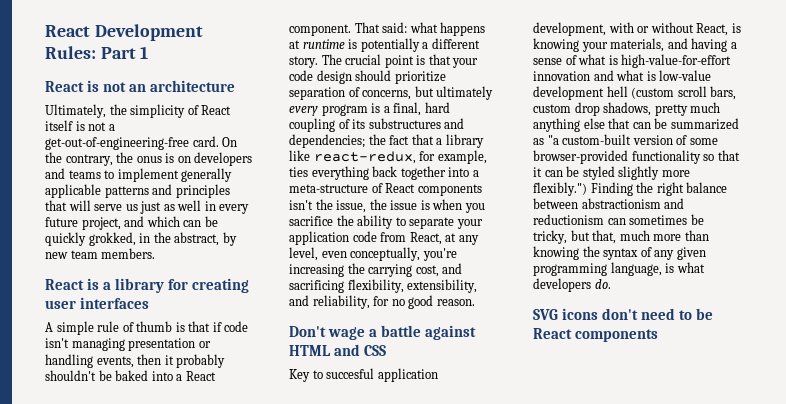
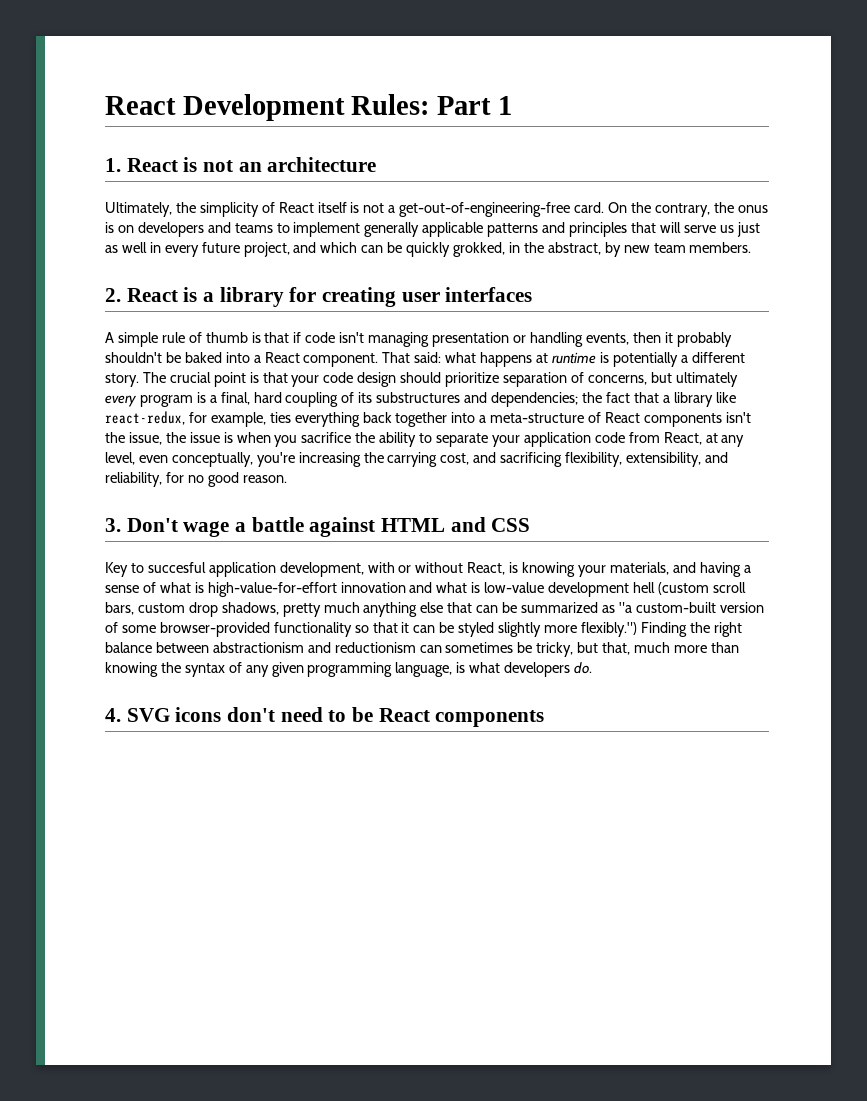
(149, 52) none -> [105,158,121,172] 1.
(156, 253) none -> [105,288,121,302] 2.
(475, 302) none -> [105,518,121,532] 3.
(611, 284) none -> [105,708,121,722] 4.

